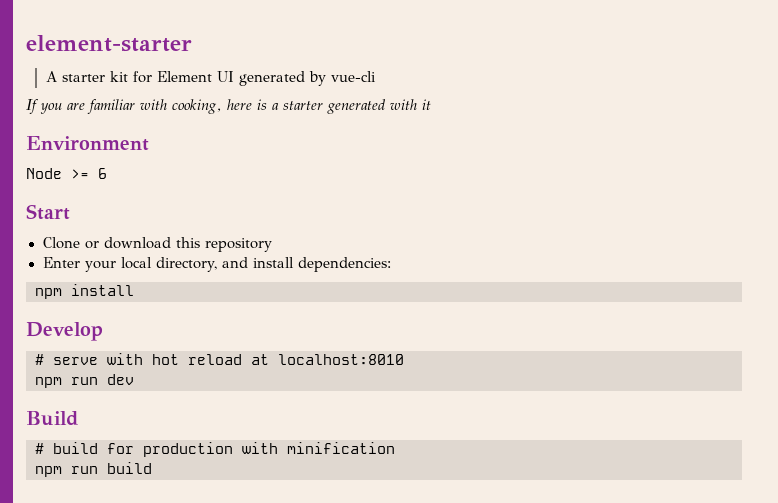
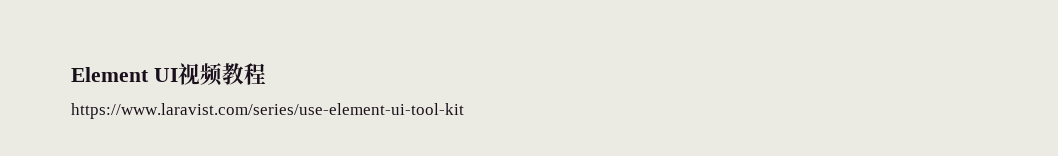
[26,35,192,52] [45,71,376,86] [26,99,431,114] [26,136,149,151] [26,168,107,179] [26,204,70,220] [42,237,272,252] [42,257,392,272] [35,284,134,299] [26,322,103,341] [35,353,404,365] [35,374,134,388] [26,411,78,426] [35,442,395,457] [35,462,152,477] element-starter // A starter kit for Element UI generated by vue-cli // If you are familiar with cooking, here is a starter generated with it // Environment // Node >= 6 // Start // Clone or download this repository // Enter your local directory, and install dependencies: // npm install // Develop // # serve with hot reload at localhost:8010 // npm run dev // Build // # build for production with minification // npm run build -> [71,63,266,86] [71,103,464,119] Element UI视频教程 // https://www.laravist.com/series/use-element-ui-tool-kit

